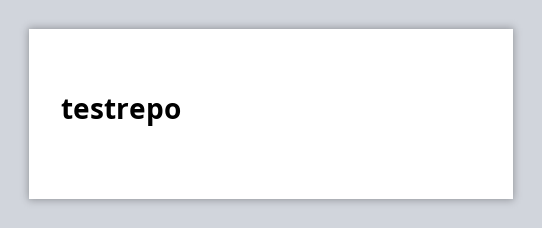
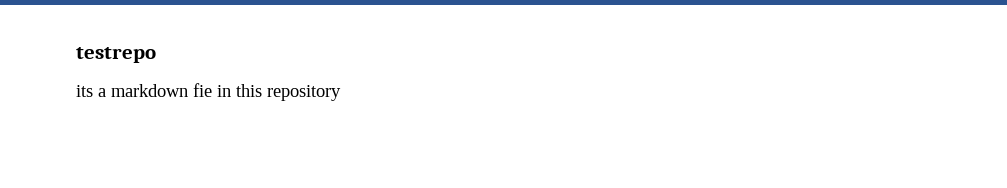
(181, 112) none -> [76,83,341,101] // its a markdown fie in this repository

